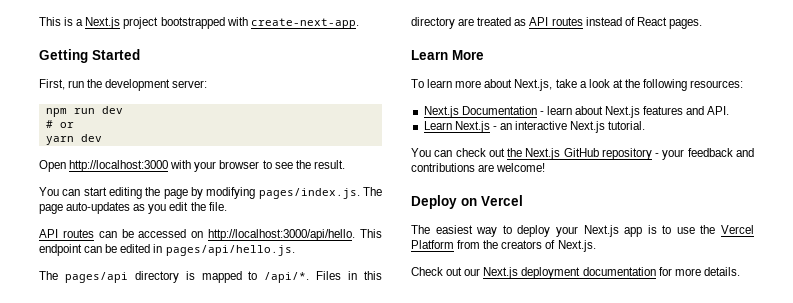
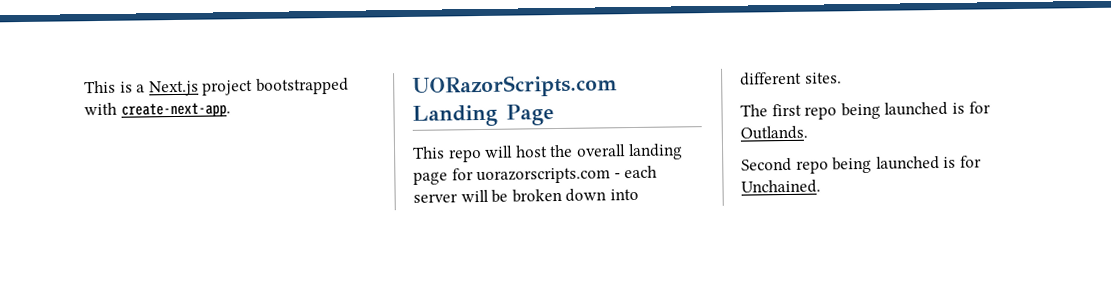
[39,49,140,63] [39,79,208,91] [45,106,123,117] [45,120,74,128] [45,134,102,145] [39,160,345,172] [39,187,382,199] [39,202,227,214] [39,229,382,241] [39,244,295,256] [39,271,383,283] [411,17,702,29] [411,50,484,60] [411,79,744,91] [423,106,730,118] [423,121,646,133] [411,148,754,160] [411,163,546,172] [411,195,523,209] [411,225,754,237] [411,240,596,252] [411,267,740,279] Getting Started // First, run the development server: // npm run dev // # or // yarn dev // Open http://localhost:3000 with your browser to see the result. // You can start editing the page by modifying pages/index.js. The page auto-updates as you edit the file. // API routes can be accessed on http://localhost:3000/api/hello. This endpoint can be edited in pages/api/hello.js. // The pages/api directory is mapped to /api/*. Files in this directory are treated as API routes instead of React pages. // Learn More // To learn more about Next.js, take a look at the following resources: // Next.js Documentation - learn about Next.js features and API. // Learn Next.js - an interactive Next.js tutorial. // You can check out the Next.js GitHub repository - your feedback and contributions are welcome! // Deploy on Vercel // The easiest way to deploy your Next.js app is to use the Vercel Platform from the creators of Next.js. // Check out our Next.js deployment documentation for more details. -> [412,74,618,98] [412,104,554,127] [412,143,683,163] [413,165,658,185] [413,188,639,203] [740,71,842,86] [740,101,991,120] [740,125,808,140] [741,155,982,174] [741,179,821,194] UORazorScripts.com Landing Page // This repo will host the overall landing page for uorazorscripts.com - each server will be broken down into different sites. // The first repo being launched is for Outlands. // Second repo being launched is for Unchained.

